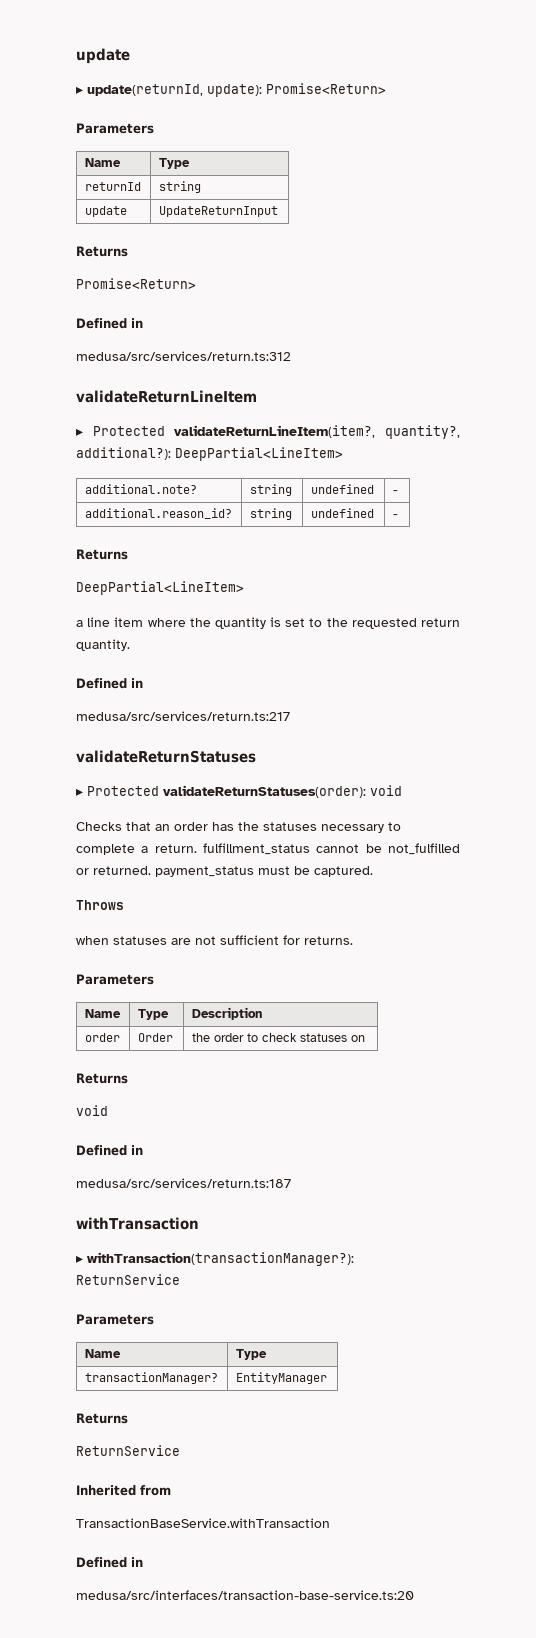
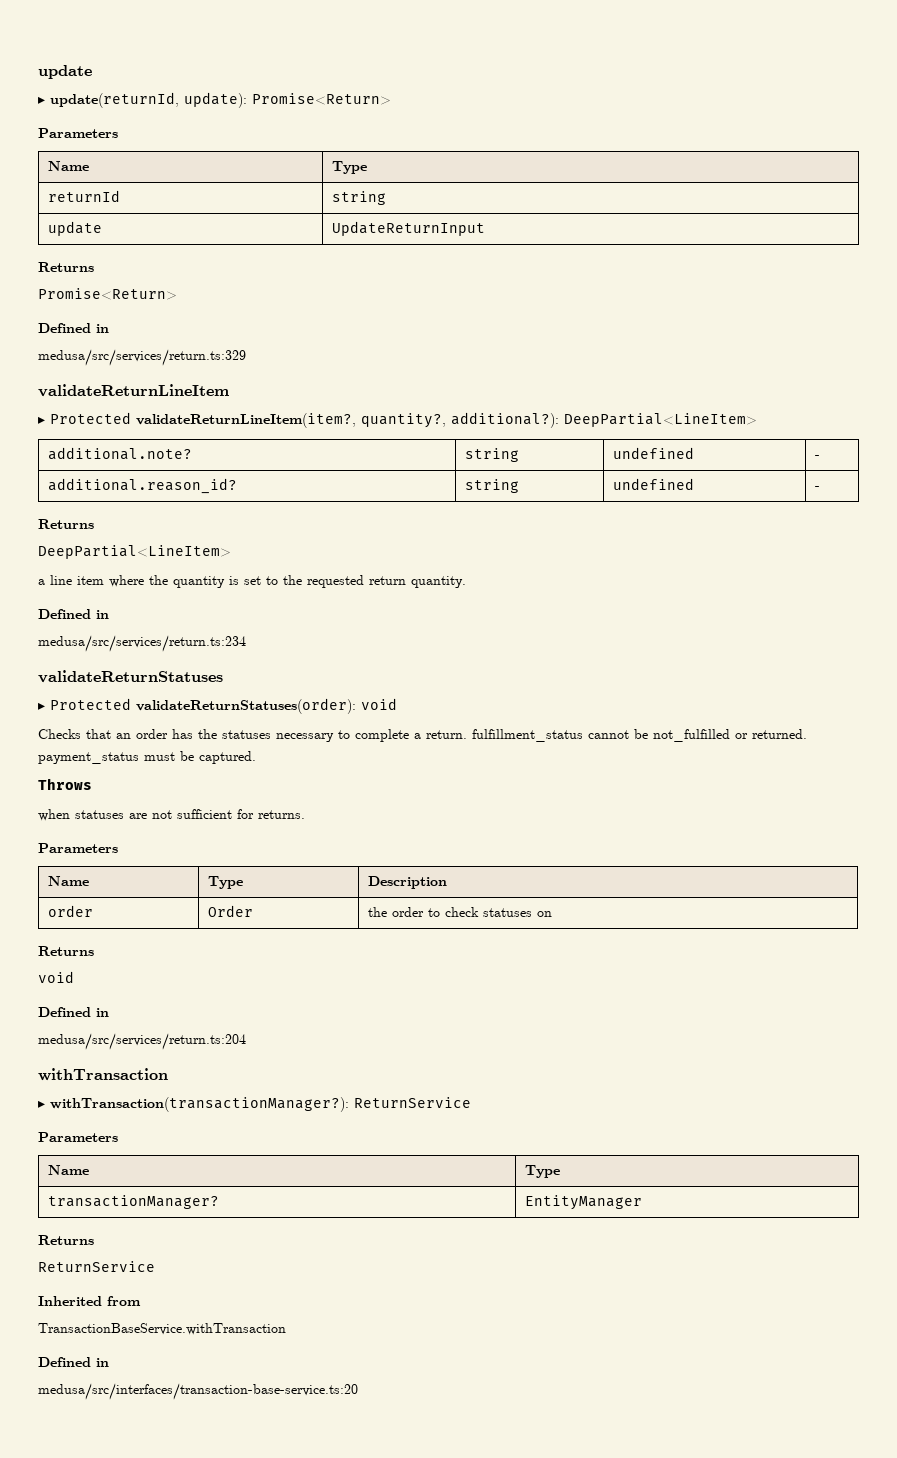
[76,351,291,361] medusa/src/services/return.ts:312 -> [38,349,246,366] medusa/src/services/return.ts:329
[76,711,290,721] medusa/src/services/return.ts:217 -> [38,635,246,652] medusa/src/services/return.ts:234
[76,1178,291,1188] medusa/src/services/return.ts:187 -> [38,1033,246,1050] medusa/src/services/return.ts:204

